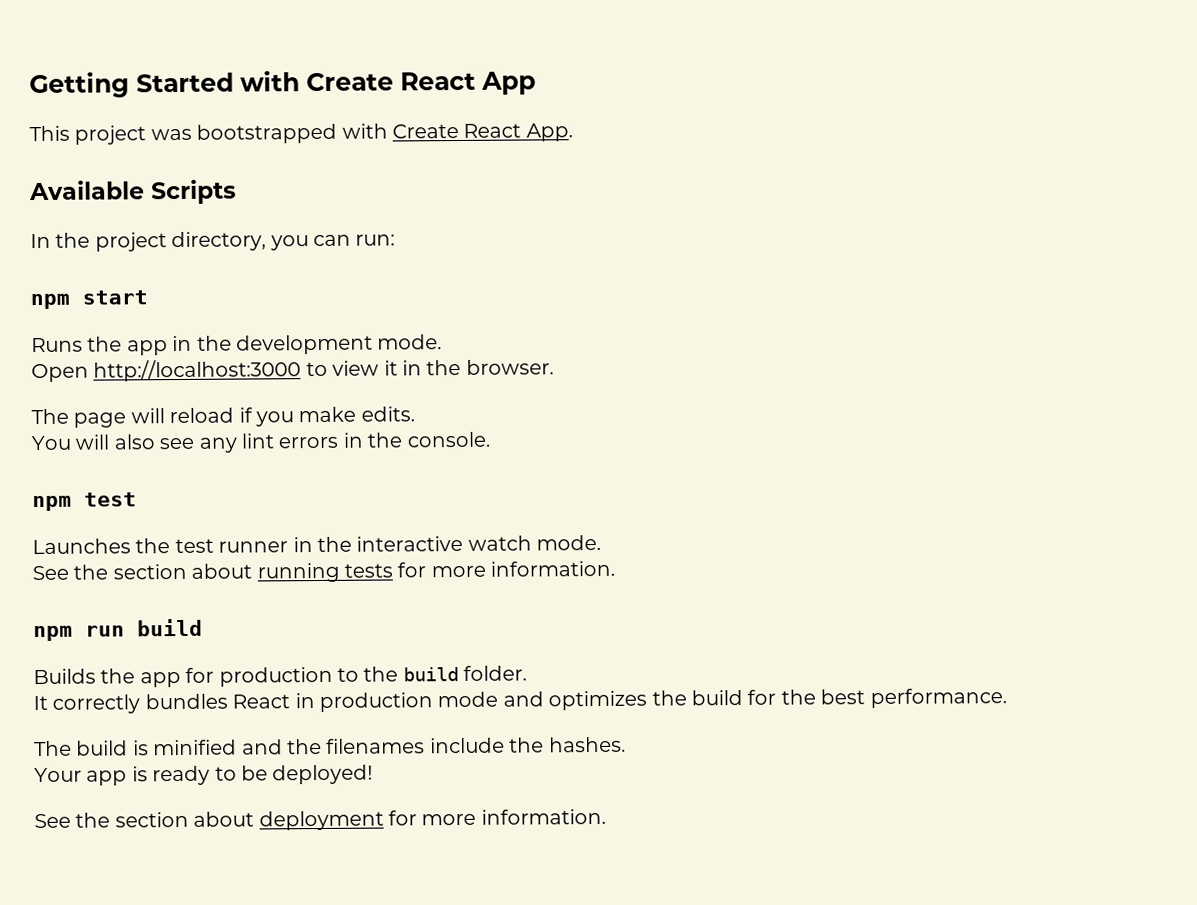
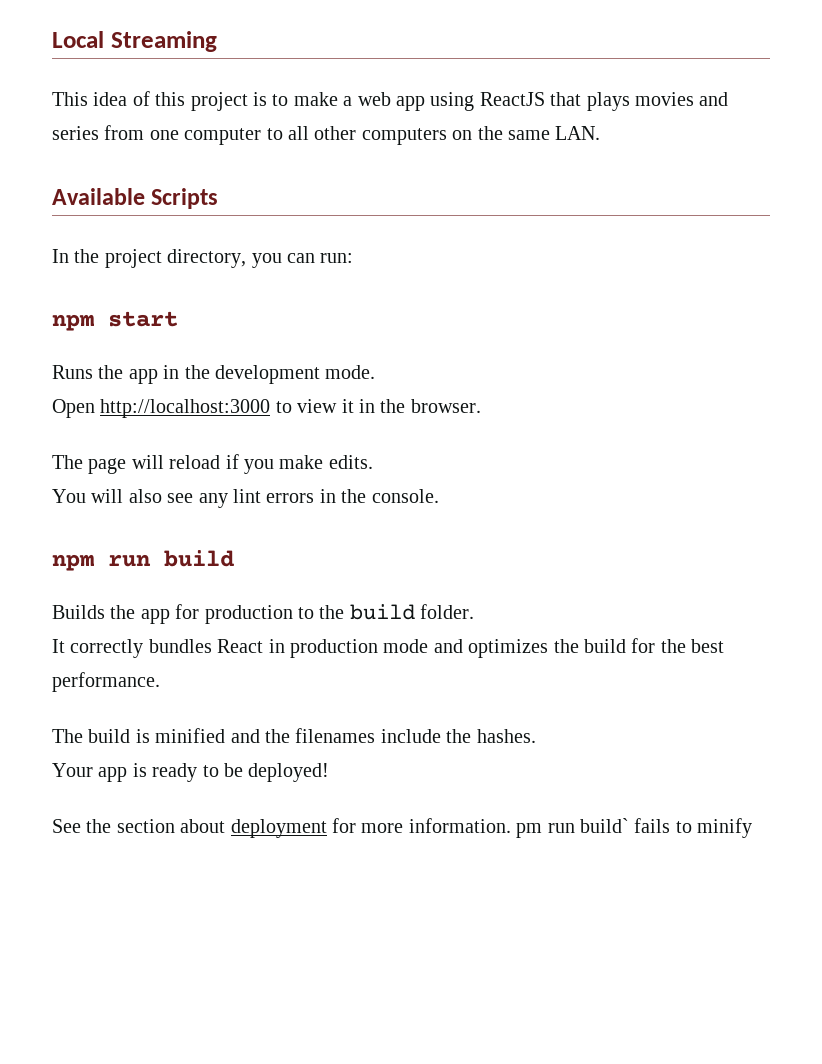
[29,70,536,99] [29,123,573,145] Getting Started with Create React App // This project was bootstrapped with Create React App. -> [52,31,217,52] [52,91,729,111] [52,125,601,145] Local Streaming // This idea of this project is to make a web app using ReactJS that plays movies and series from one computer to all other computers on the same LAN.
[32,492,137,512] [32,534,602,555] [32,560,616,583] // npm test // Launches the test runner in the interactive watch mode. // See the section about running tests for more information. -> (439, 496) none
(606, 816) none -> [516,818,753,838] pm run build` fails to minify

